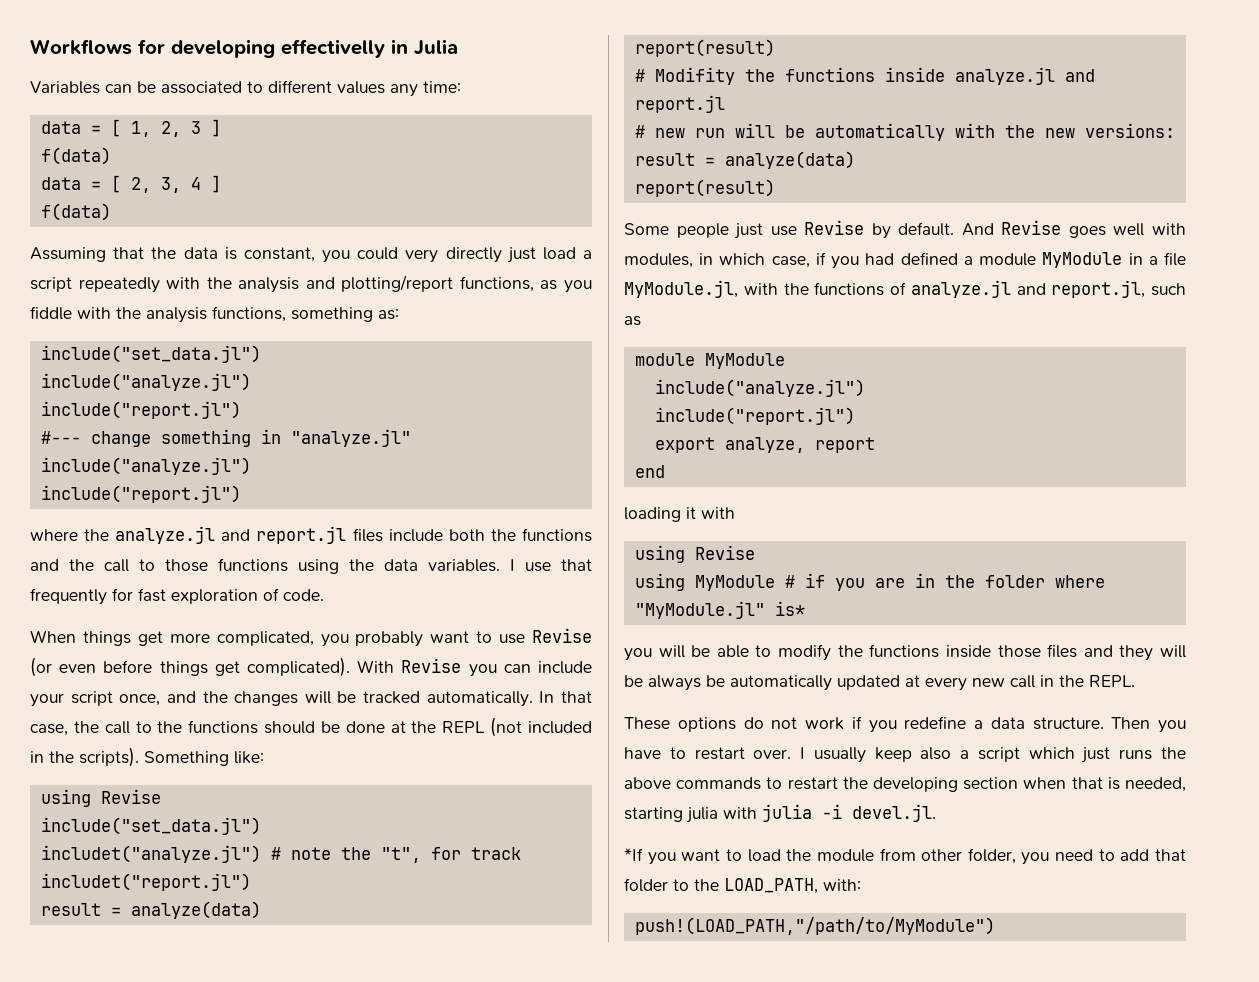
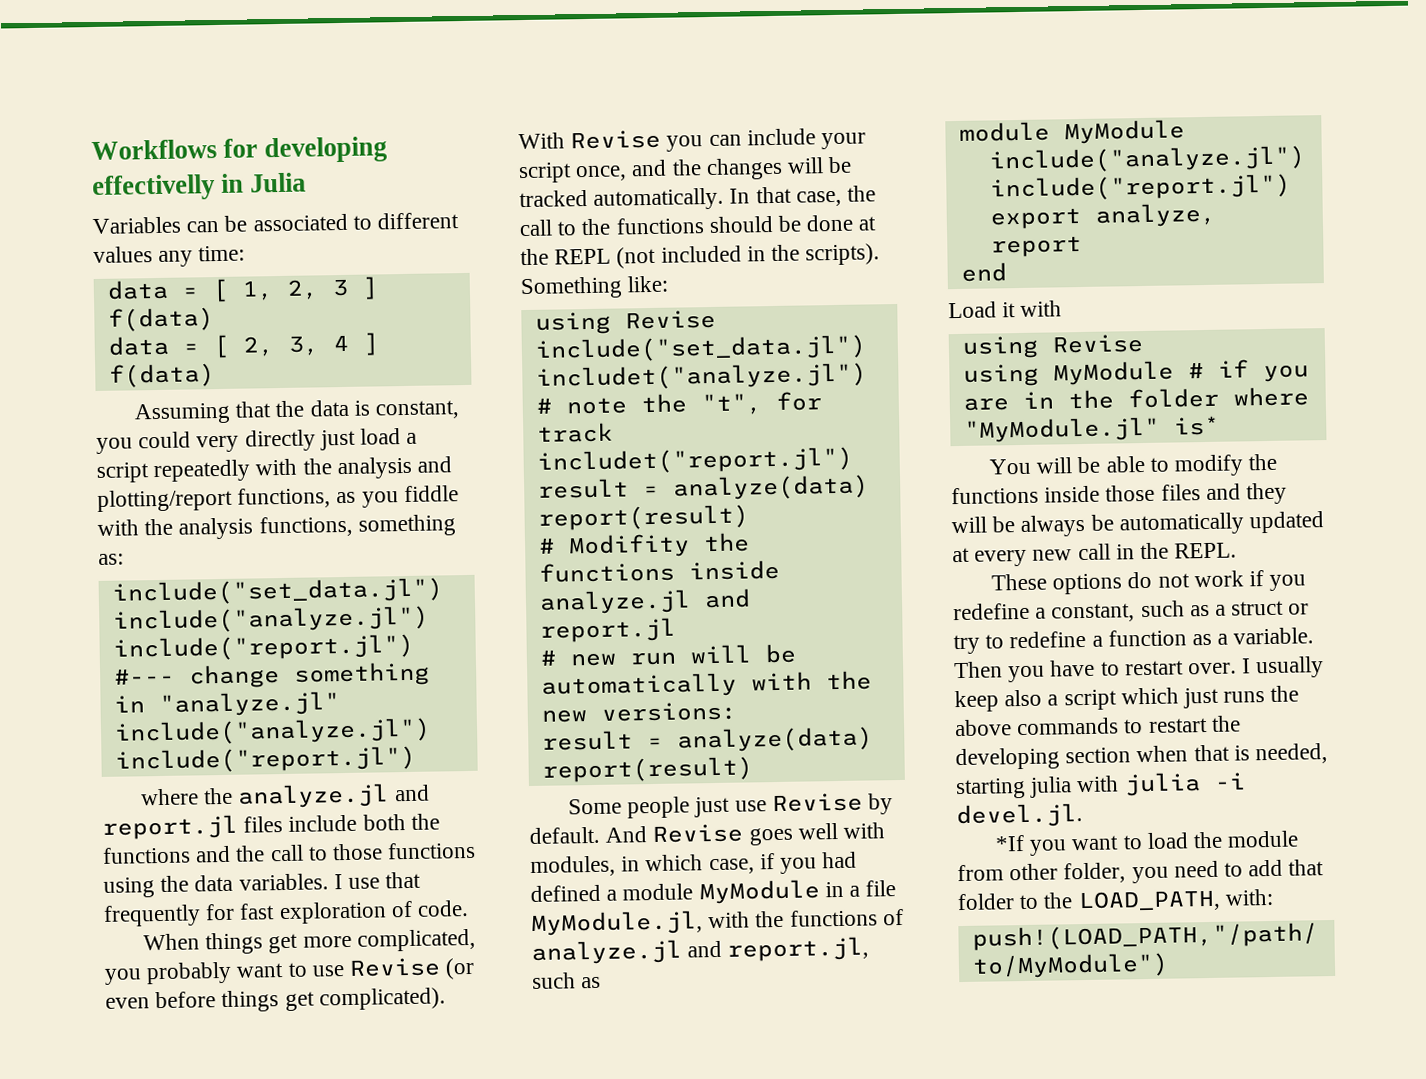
[624,507,681,522] loading -> [948,301,997,319] Load
[624,648,652,661] you -> [988,458,1031,475] You
[990,717,1104,730] data structure. -> [1051,600,1310,623] [953,627,1315,655] constant, such as a struct or try to redefine a function as a variable.

